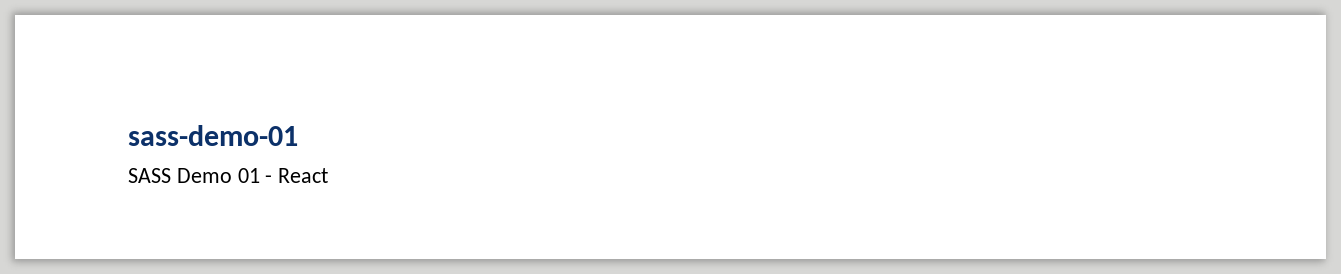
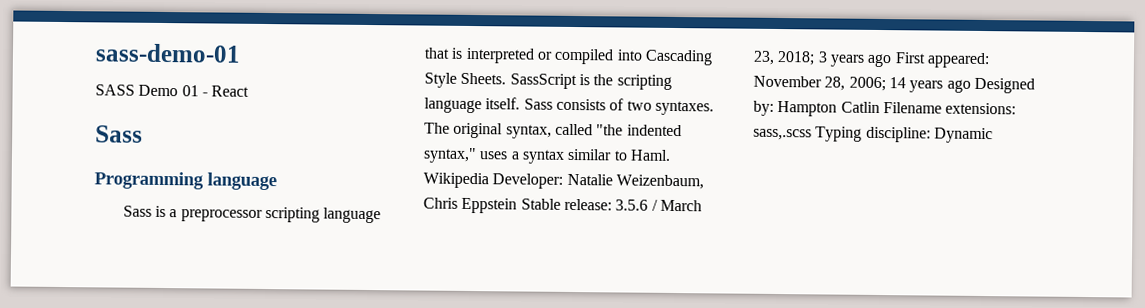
(329, 175) none -> [95,125,143,143] [94,171,277,191] [122,205,382,224] [424,47,713,66] [424,72,672,90] [424,97,714,116] [424,122,682,139] [423,147,671,164] [423,172,704,190] [423,197,702,214] [753,50,990,69] [753,75,1035,94] [753,100,1017,117] [753,126,993,144] // Sass // Programming language // Sass is a preprocessor scripting language that is interpreted or compiled into Cascading Style Sheets. SassScript is the scripting language itself. Sass consists of two syntaxes. The original syntax, called "the indented syntax," uses a syntax similar to Haml. Wikipedia Developer: Natalie Weizenbaum, Chris Eppstein Stable release: 3.5.6 / March 23, 2018; 3 years ago First appeared: November 28, 2006; 14 years ago Designed by: Hampton Catlin Filename extensions: sass,.scss Typing discipline: Dynamic

